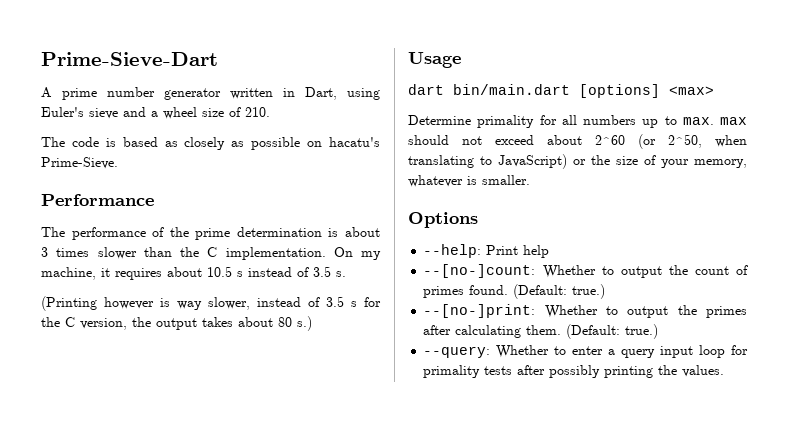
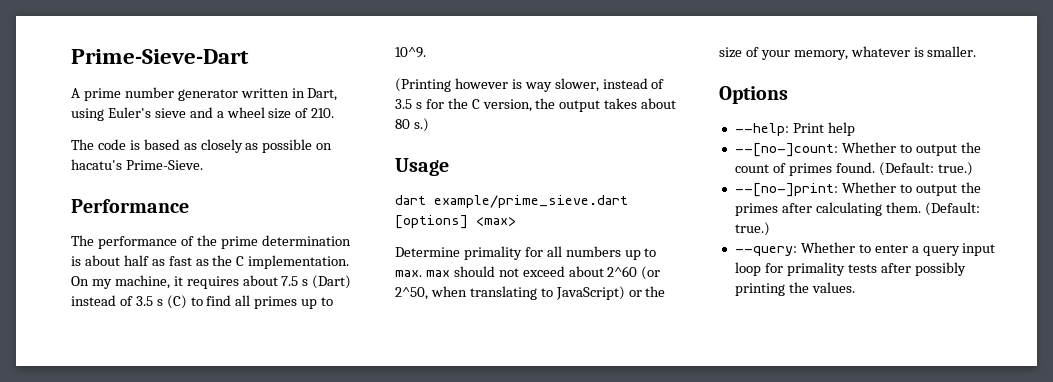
[41,247,172,259] 3 times slower than -> [123,255,209,266] half as fast as
[207,266,346,277] 10.5 s instead of 3.5 s. -> [281,275,352,289] [71,295,334,309] [395,47,426,58] 7.5 s (Dart) instead of 3.5 s (C) to find all primes up to 10^9.
[453,84,570,95] bin/main.dart -> [434,195,628,208] example/prime_sieve.dart

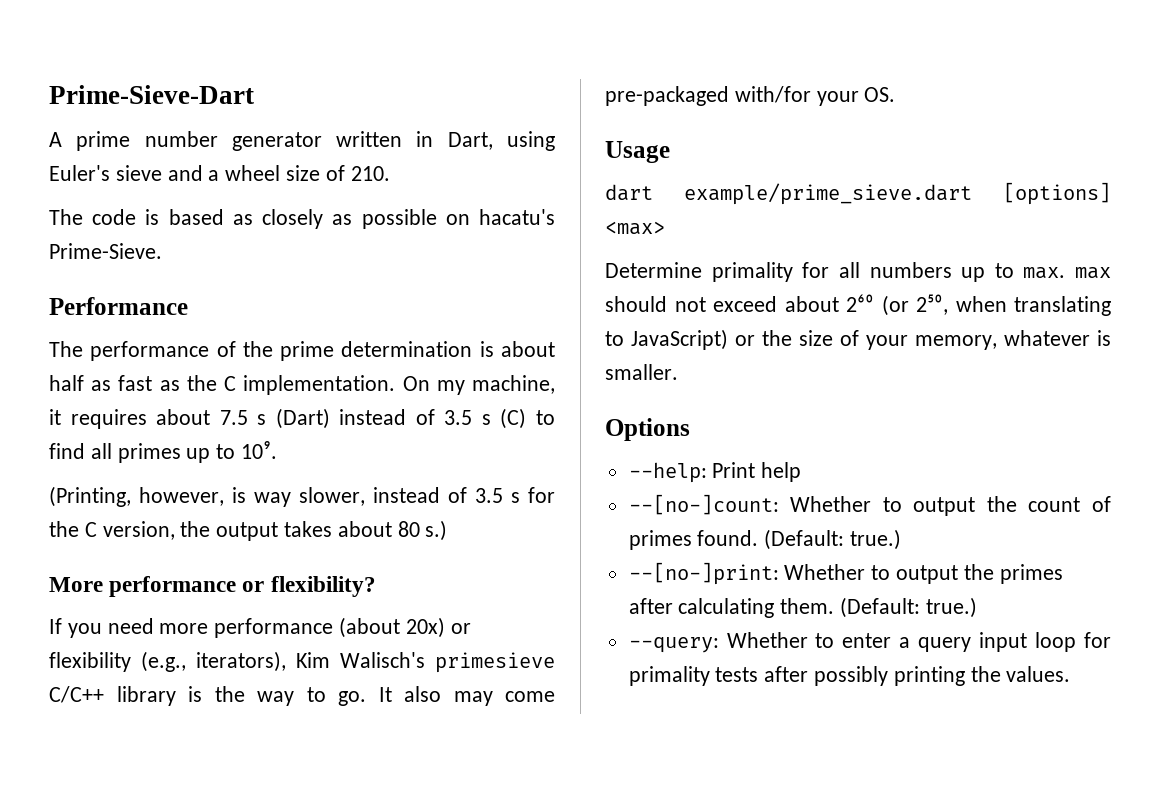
[395,47,426,58] [395,78,508,92] 10^9. // (Printing however -> [241,441,278,459] [49,486,224,507] 10⁹. // (Printing, however,
(429, 125) none -> [49,576,376,597] [49,617,471,638] [49,651,555,673] [49,686,555,706] [605,86,896,106] // More performance or flexibility? // If you need more performance (about 20x) or flexibility (e.g., iterators), Kim Walisch's primesieve C/C++ library is the way to go. It also may come pre-packaged with/for your OS.
[607,266,661,280] [395,287,428,300] 2^60 (or 2^50, -> [846,294,948,316] 2⁶⁰ (or 2⁵⁰,

